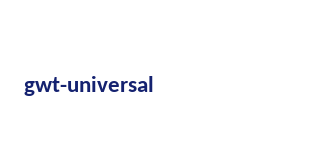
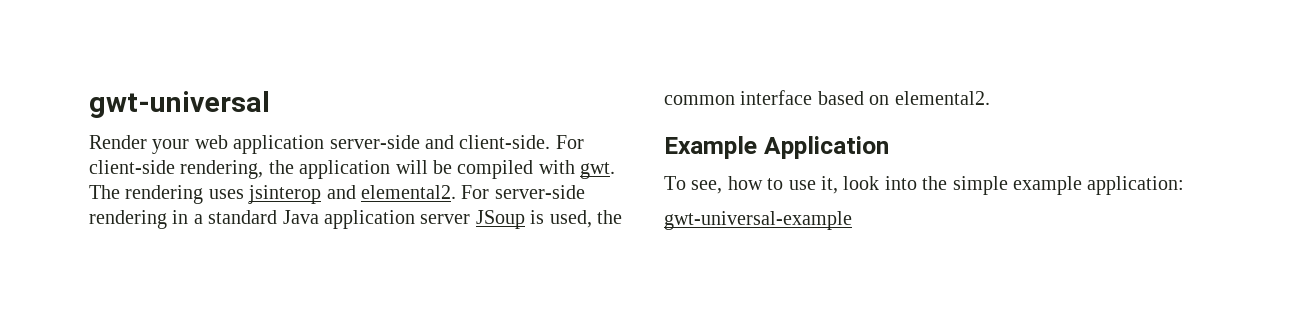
(154, 86) none -> [89,135,584,154] [89,160,616,179] [89,185,585,204] [89,210,622,229] [664,90,990,105] [664,136,889,159] [664,176,1185,195] [664,211,852,230] // Render your web application server-side and client-side. For client-side rendering, the application will be compiled with gwt. The rendering uses jsinterop and elemental2. For server-side rendering in a standard Java application server JSoup is used, the common interface based on elemental2. // Example Application // To see, how to use it, look into the simple example application: // gwt-universal-example

